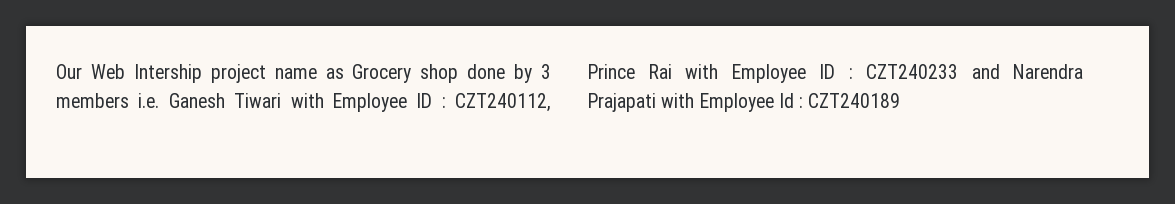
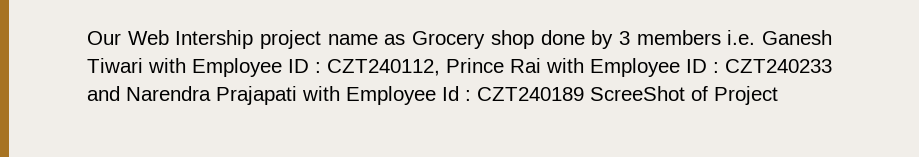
(901, 100) none -> [590,86,778,105] ScreeShot of Project

